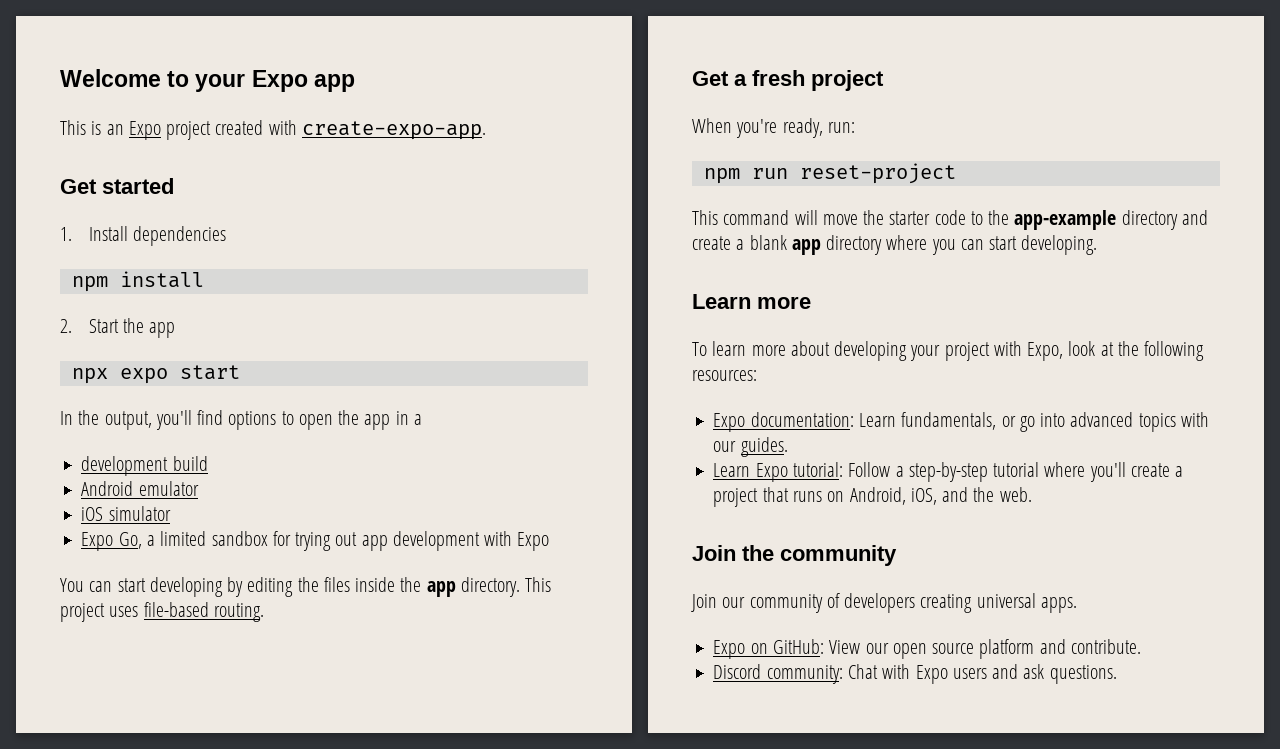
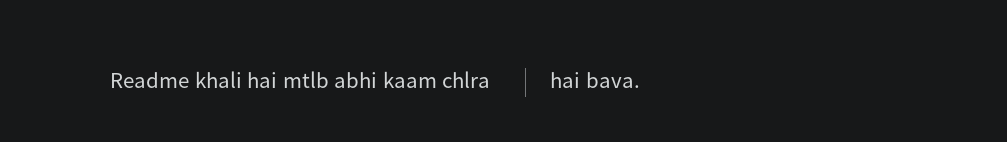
[60,69,355,92] [60,120,486,140] [60,178,174,194] [60,226,227,246] [71,271,204,292] [60,318,176,338] [71,365,240,384] [60,410,422,430] [81,456,208,476] [81,481,199,496] [81,506,171,521] [81,531,550,551] [60,577,552,597] [60,602,264,622] [692,70,884,91] [692,118,855,138] [703,163,956,184] [692,210,1208,230] [692,235,1098,255] [692,294,811,309] [692,341,1205,361] [692,370,757,381] [713,412,1209,432] [713,437,788,457] [713,462,1184,482] [713,487,1032,507] [692,545,897,566] [691,593,1077,613] [713,639,1141,659] [713,664,1117,684] Welcome to your Expo app // This is an Expo project created with create-expo-app. // Get started // 1. Install dependencies // npm install // 2. Start the app // npx expo start // In the output, you'll find options to open the app in a // development build // Android emulator // iOS simulator // Expo Go, a limited sandbox for trying out app development with Expo // You can start developing by editing the files inside the app directory. This project uses file-based routing. // Get a fresh project // When you're ready, run: // npm run reset-project // This command will move the starter code to the app-example directory and create a blank app directory where you can start developing. // Learn more // To learn more about developing your project with Expo, look at the following resources: // Expo documentation: Learn fundamentals, or go into advanced topics with our guides. // Learn Expo tutorial: Follow a step-by-step tutorial where you'll create a project that runs on Android, iOS, and the web. // Join the community // Join our community of developers creating universal apps. // Expo on GitHub: View our open source platform and contribute. // Discord community: Chat with Expo users and ask questions. -> [110,71,640,88] Readme khali hai mtlb abhi kaam chlra hai bava.

